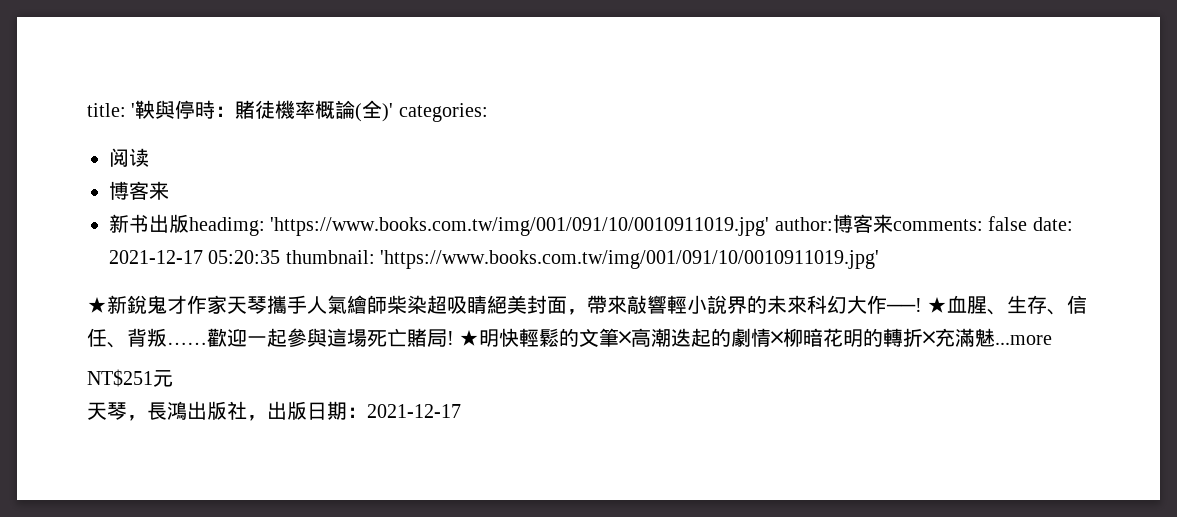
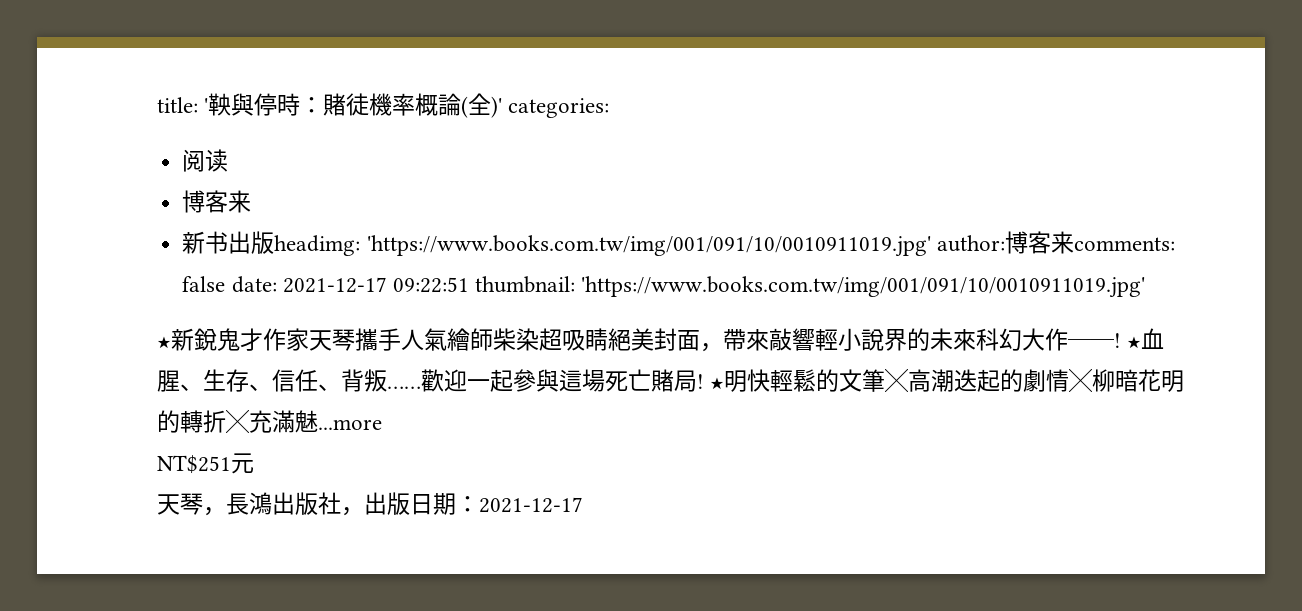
[208,250,281,264] 05:20:35 -> [392,277,469,293] 09:22:51

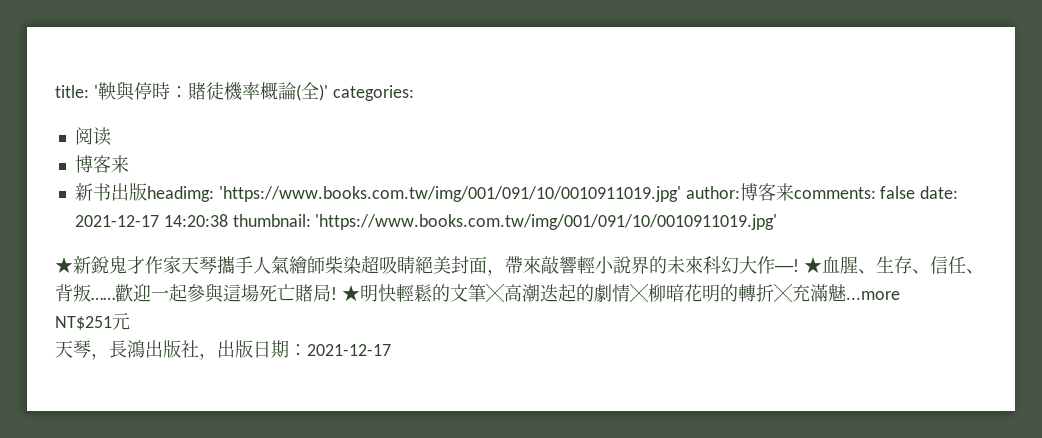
[392,277,469,293] 09:22:51 -> [163,214,228,227] 14:20:38

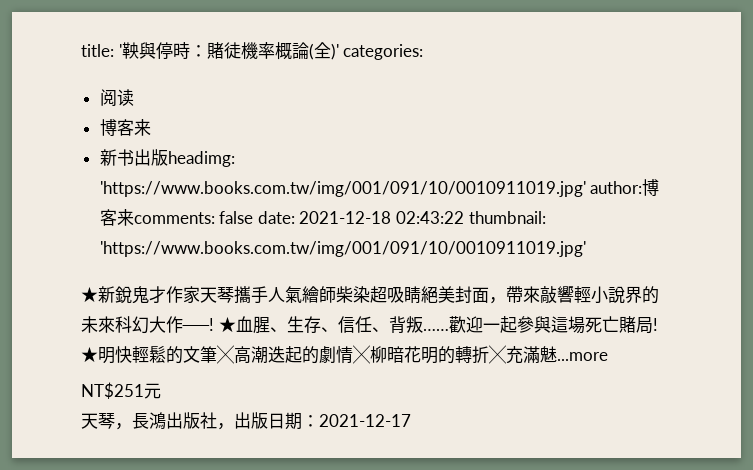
[74,214,228,227] 2021-12-17 14:20:38 -> [299,211,465,224] 2021-12-18 02:43:22

